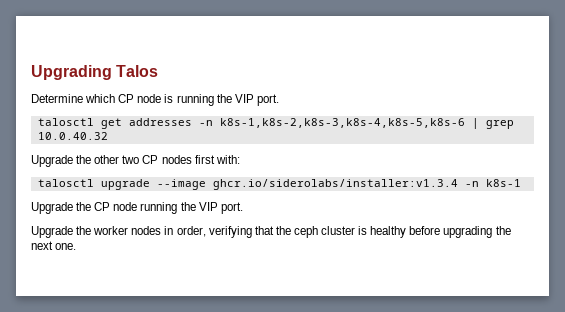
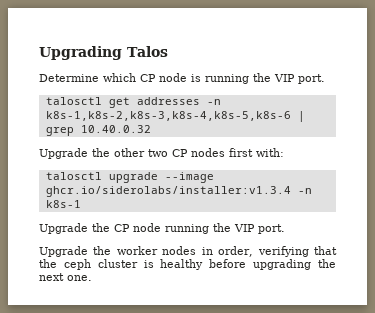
[37,132,108,140] 10.0.40.32 -> [80,125,151,133] 10.40.0.32

